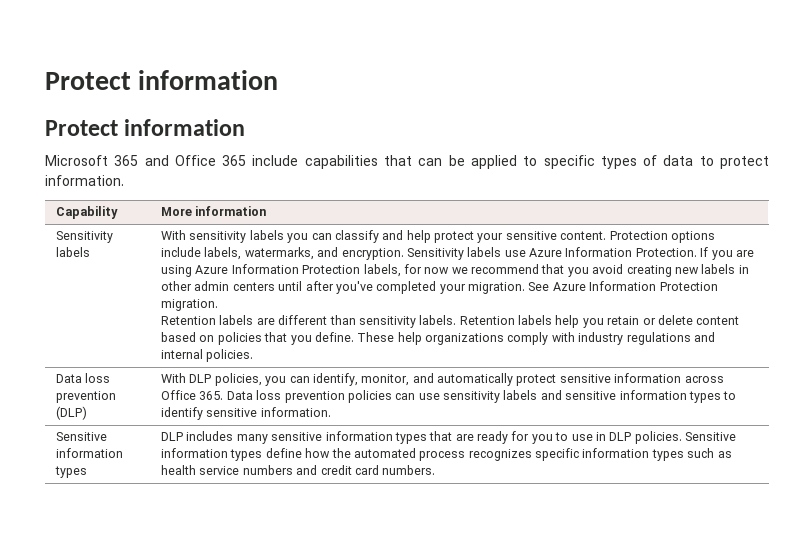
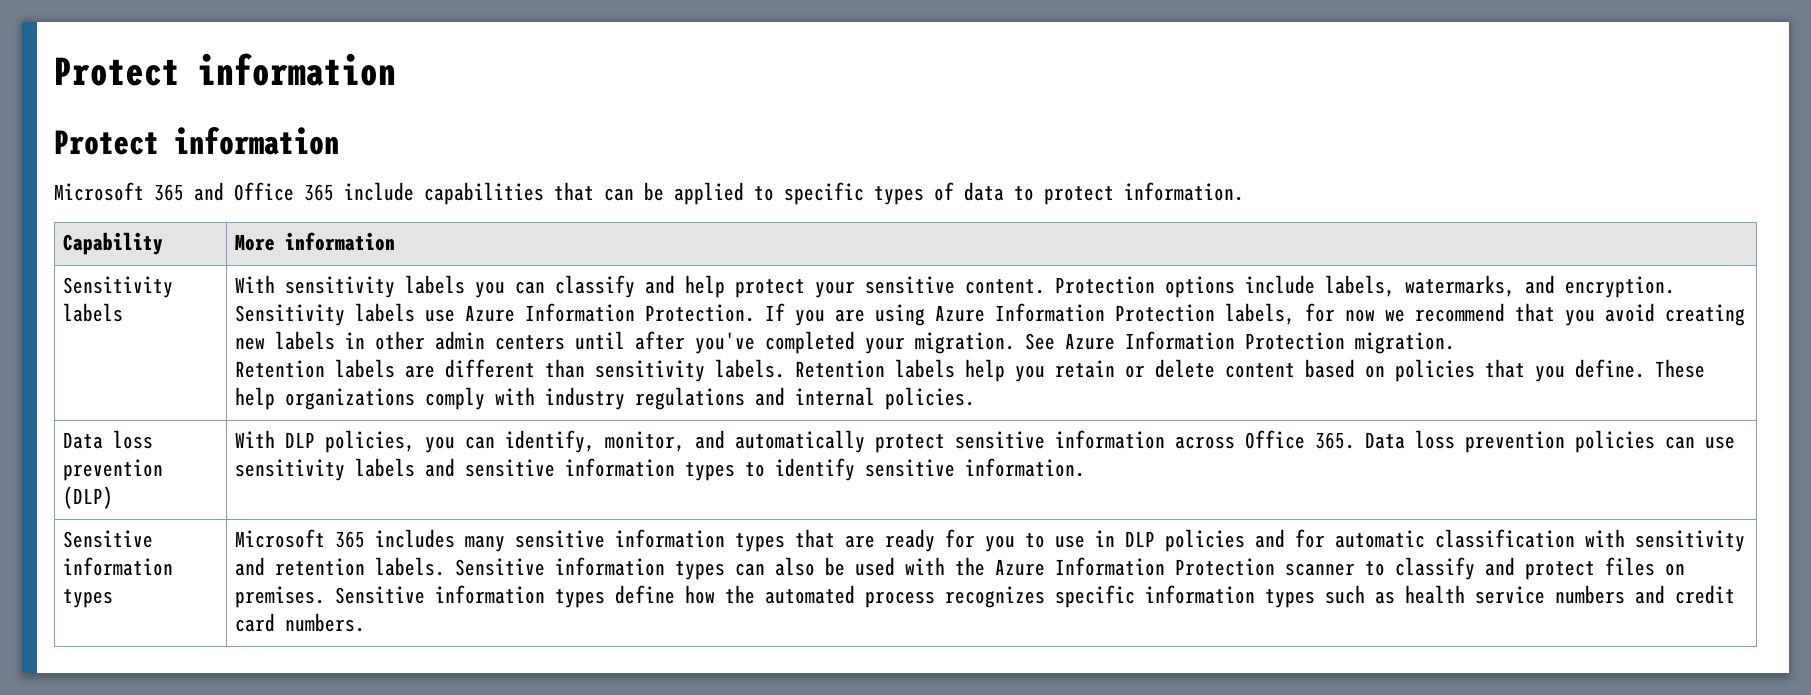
[161,432,184,441] DLP -> [235,529,366,548] Microsoft 365
[634,431,682,444] policies. -> [1165,529,1746,552] [235,557,1686,580] [235,586,326,608] policies and for automatic classification with sensitivity and retention labels. Sensitive information types can also be used with the Azure Information Protection scanner to classify and protect files on premises.

